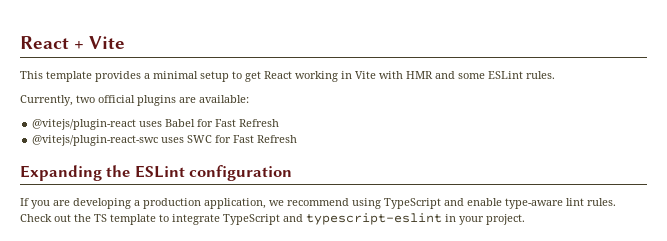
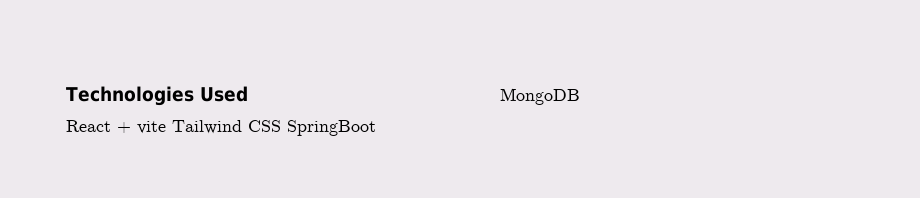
[20,36,126,49] [20,71,555,82] [20,95,249,106] [32,119,280,130] [32,135,298,146] [20,165,293,181] [20,198,616,209] [20,213,525,225] React + Vite // This template provides a minimal setup to get React working in Vite with HMR and some ESLint rules. // Currently, two official plugins are available: // @vitejs/plugin-react uses Babel for Fast Refresh // @vitejs/plugin-react-swc uses SWC for Fast Refresh // Expanding the ESLint configuration // If you are developing a production application, we recommend using TypeScript and enable type-aware lint rules. Check out the TS template to integrate TypeScript and typescript-eslint in your project. -> [66,86,248,106] [66,120,376,136] [500,88,580,105] Technologies Used // React + vite Tailwind CSS SpringBoot MongoDB

